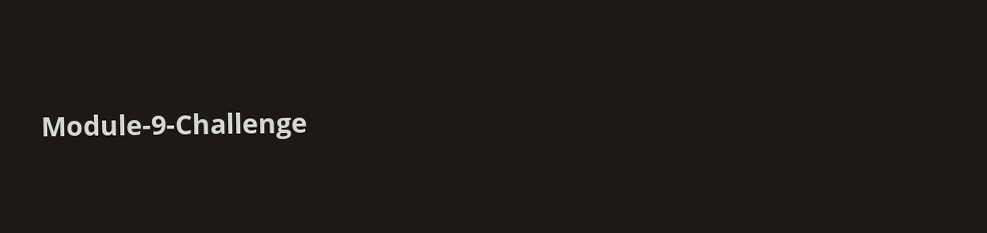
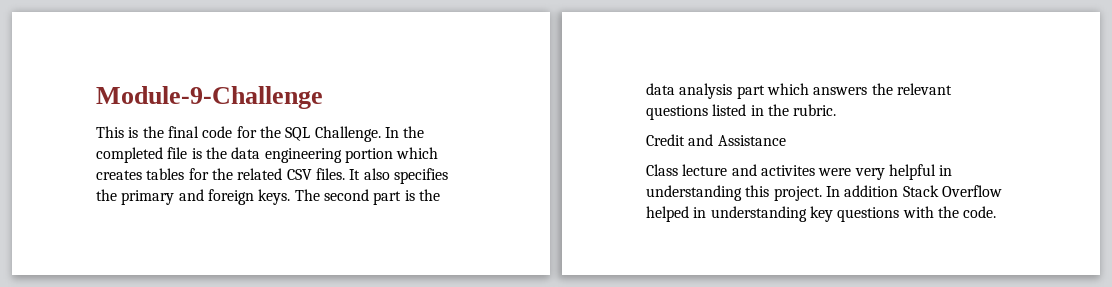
(308, 127) none -> [96,126,425,142] [96,147,439,163] [96,168,448,184] [96,189,440,205] [646,83,952,99] [646,104,837,120] [646,134,786,146] [646,164,953,180] [646,185,1002,201] [646,206,997,222] // This is the final code for the SQL Challenge. In the completed file is the data engineering portion which creates tables for the related CSV files. It also specifies the primary and foreign keys. The second part is the data analysis part which answers the relevant questions listed in the rubric. // Credit and Assistance // Class lecture and activites were very helpful in understanding this project. In addition Stack Overflow helped in understanding key questions with the code.

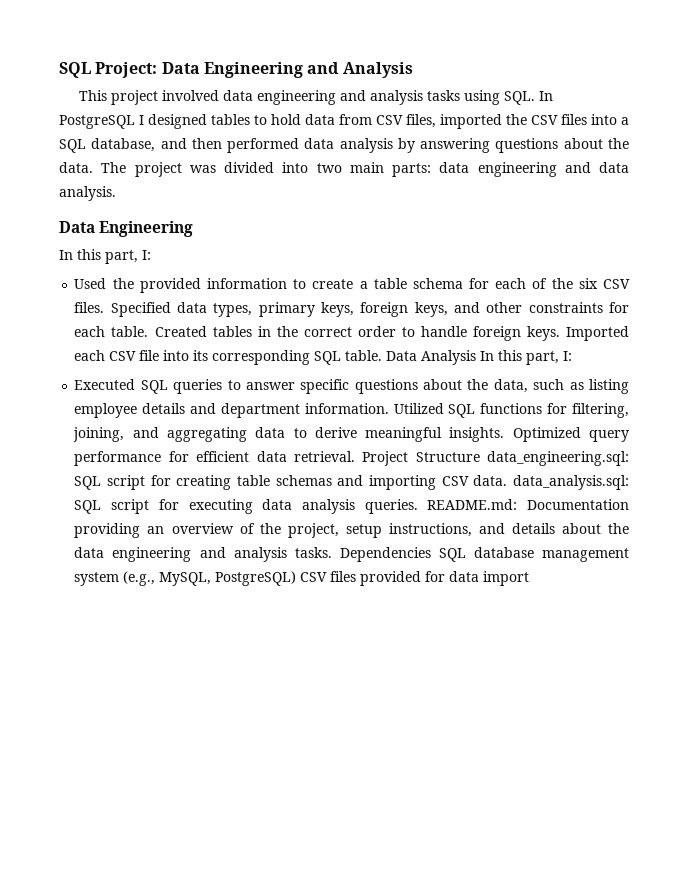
[96,86,323,109] [96,126,425,142] [96,147,439,163] [96,168,448,184] [96,189,440,205] [646,83,952,99] [646,104,837,120] [646,134,786,146] [646,164,953,180] [646,185,1002,201] [646,206,997,222] Module-9-Challenge // This is the final code for the SQL Challenge. In the completed file is the data engineering portion which creates tables for the related CSV files. It also specifies the primary and foreign keys. The second part is the data analysis part which answers the relevant questions listed in the rubric. // Credit and Assistance // Class lecture and activites were very helpful in understanding this project. In addition Stack Overflow helped in understanding key questions with the code. -> [59,62,413,78] [78,90,553,105] [59,114,629,129] [59,138,629,153] [59,162,629,177] [59,186,116,201] [59,221,194,237] [59,249,151,264] [74,278,631,293] [74,302,629,317] [74,326,630,341] [74,350,573,365] [74,379,629,394] [74,403,629,418] [73,427,629,442] [74,451,629,466] [74,475,630,490] [74,499,629,514] [74,523,629,538] [74,547,629,562] [74,571,530,586] SQL Project: Data Engineering and Analysis // This project involved data engineering and analysis tasks using SQL. In PostgreSQL I designed tables to hold data from CSV files, imported the CSV files into a SQL database, and then performed data analysis by answering questions about the data. The project was divided into two main parts: data engineering and data analysis. // Data Engineering // In this part, I: // Used the provided information to create a table schema for each of the six CSV files. Specified data types, primary keys, foreign keys, and other constraints for each table. Created tables in the correct order to handle foreign keys. Imported each CSV file into its corresponding SQL table. Data Analysis In this part, I: // Executed SQL queries to answer specific questions about the data, such as listing employee details and department information. Utilized SQL functions for filtering, joining, and aggregating data to derive meaningful insights. Optimized query performance for efficient data retrieval. Project Structure data_engineering.sql: SQL script for creating table schemas and importing CSV data. data_analysis.sql: SQL script for executing data analysis queries. README.md: Documentation providing an overview of the project, setup instructions, and details about the data engineering and analysis tasks. Dependencies SQL database management system (e.g., MySQL, PostgreSQL) CSV files provided for data import

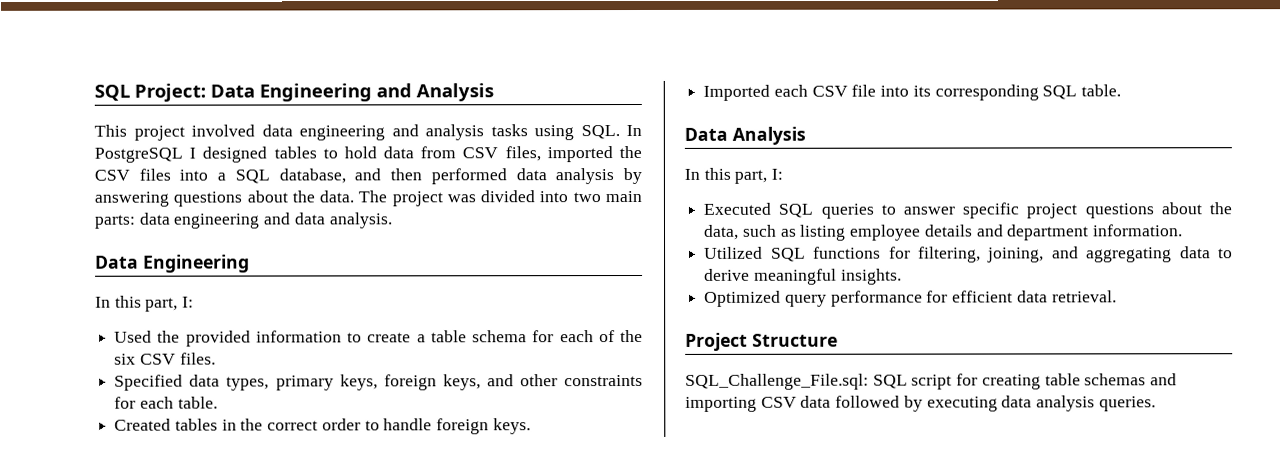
(105, 307) none -> (216, 358) //
(149, 331) none -> (218, 402) //
(560, 333) none -> (531, 426) //
(383, 355) none -> (1122, 90) //
(477, 357) none -> (806, 135) //
(350, 386) none -> [1026,203,1078,219] project
(389, 408) none -> (1184, 230) //
(505, 434) none -> (902, 276) //
(355, 456) none -> (1117, 296) //
[487,451,629,466] data_engineering.sql: -> [685,373,869,390] // SQL_Challenge_File.sql:
[473,475,630,490] [74,499,629,514] [74,523,629,538] [74,547,629,562] [74,571,530,586] data. data_analysis.sql: SQL script for executing data analysis queries. README.md: Documentation providing an overview of the project, setup instructions, and details about the data engineering and analysis tasks. Dependencies SQL database management system (e.g., MySQL, PostgreSQL) CSV files provided for data import -> [800,395,1156,412] data followed by executing data analysis queries.

